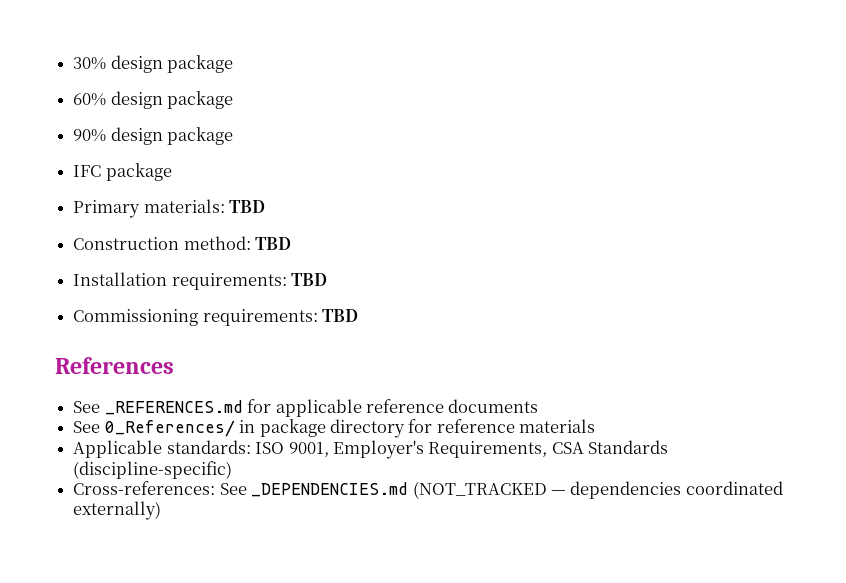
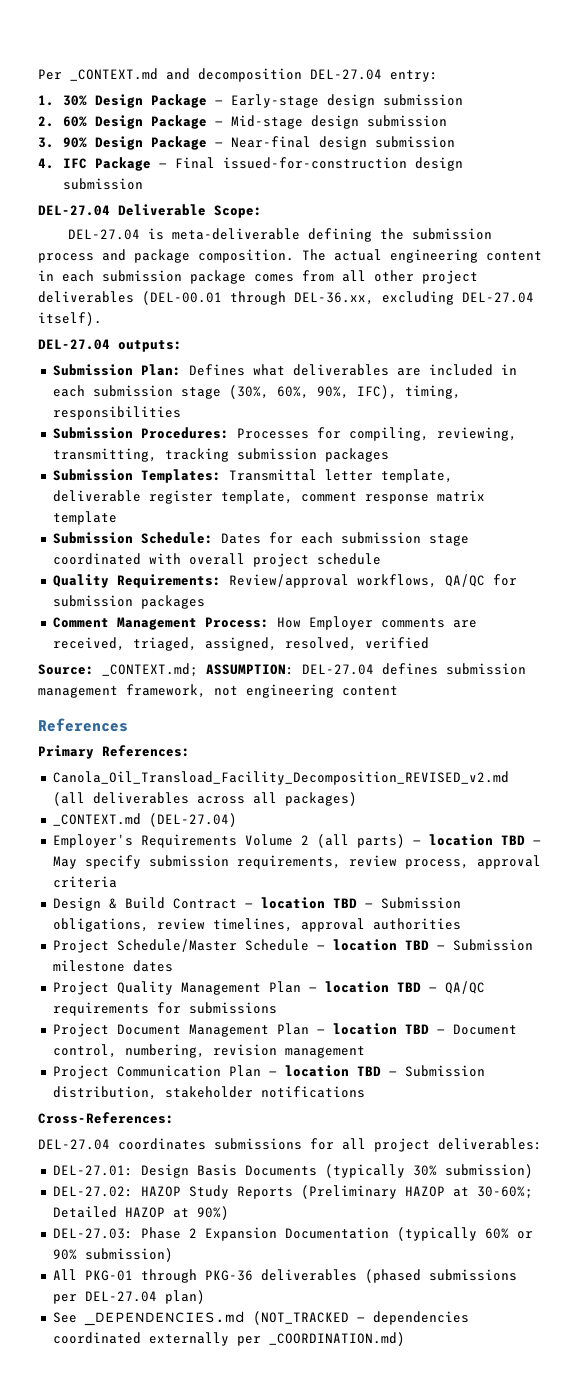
[73,55,234,73] [73,91,234,109] [73,127,234,145] [73,163,172,181] [73,199,266,218] [73,236,292,250] [73,272,328,290] [73,309,359,326] [55,357,174,374] [73,399,539,417] [73,419,596,438] [73,440,669,459] [73,461,233,479] [73,481,216,495] 30% design package // 60% design package // 90% design package // IFC package // Primary materials: TBD // Construction method: TBD // Installation requirements: TBD // Commissioning requirements: TBD // References // See _REFERENCES.md for applicable reference documents // See 0_References/ in package directory for reference materials // Applicable standards: ISO 9001, Employer's Requirements, CSA Standards (discipline-specific) // Cross-references: -> [38,68,438,82] [38,94,464,108] [38,115,448,129] [38,136,456,150] [38,157,464,171] [63,178,144,190] [38,204,262,218] [68,228,493,242] [38,249,542,263] [38,270,478,284] [38,291,534,305] [38,312,102,326] [38,339,182,352] [52,364,517,376] [52,385,461,399] [52,406,181,420] [52,427,517,441] [52,448,389,462] [52,469,453,483] [52,490,485,504] [52,511,117,525] [52,532,469,546] [52,553,381,567] [52,574,517,588] [52,595,205,609] [52,616,477,630] [52,637,429,651] [38,663,526,677] [38,684,398,698] [38,718,128,732] [38,745,190,759] [52,771,509,785] [52,792,357,806] [52,813,237,827] [52,834,541,848] [52,855,541,869] [52,876,117,888] [52,897,461,911] [52,918,461,932] [52,939,533,953] [52,960,173,972] [52,981,485,995] [52,1002,277,1016] [52,1023,517,1037] [52,1044,365,1058] [52,1065,485,1079] [52,1086,365,1100] [38,1112,174,1124] [38,1138,542,1152] [52,1164,533,1178] [52,1185,533,1199] [52,1206,229,1220] [52,1227,533,1241] [52,1248,173,1262] [52,1269,517,1283] [52,1290,205,1304] Per _CONTEXT.md and decomposition DEL-27.04 entry: // 1. 30% Design Package — Early-stage design submission // 2. 60% Design Package — Mid-stage design submission // 3. 90% Design Package — Near-final design submission // 4. IFC Package — Final issued-for-construction design submission // DEL-27.04 Deliverable Scope: // DEL-27.04 is meta-deliverable defining the submission process and package composition. The actual engineering content in each submission package comes from all other project deliverables (DEL-00.01 through DEL-36.xx, excluding DEL-27.04 itself). // DEL-27.04 outputs: // Submission Plan: Defines what deliverables are included in each submission stage (30%, 60%, 90%, IFC), timing, responsibilities // Submission Procedures: Processes for compiling, reviewing, transmitting, tracking submission packages // Submission Templates: Transmittal letter template, deliverable register template, comment response matrix template // Submission Schedule: Dates for each submission stage coordinated with overall project schedule // Quality Requirements: Review/approval workflows, QA/QC for submission packages // Comment Management Process: How Employer comments are received, triaged, assigned, resolved, verified // Source: _CONTEXT.md; ASSUMPTION: DEL-27.04 defines submission management framework, not engineering content // References // Primary References: // Canola_Oil_Transload_Facility_Decomposition_REVISED_v2.md (all deliverables across all packages) // _CONTEXT.md (DEL-27.04) // Employer's Requirements Volume 2 (all parts) — location TBD — May specify submission requirements, review process, approval criteria // Design & Build Contract — location TBD — Submission obligations, review timelines, approval authorities // Project Schedule/Master Schedule — location TBD — Submission milestone dates // Project Quality Management Plan — location TBD — QA/QC requirements for submissions // Project Document Management Plan — location TBD — Document control, numbering, revision management // Project Communication Plan — location TBD — Submission distribution, stakeholder notifications // Cross-References: // DEL-27.04 coordinates submissions for all project deliverables: // DEL-27.01: Design Basis Documents (typically 30% submission) // DEL-27.02: HAZOP Study Reports (Preliminary HAZOP at 30-60%; Detailed HAZOP at 90%) // DEL-27.03: Phase 2 Expansion Documentation (typically 60% or 90% submission) // All PKG-01 through PKG-36 deliverables (phased submissions per DEL-27.04 plan) //
[73,501,162,520] externally) -> [148,1332,405,1346] externally per _COORDINATION.md)

